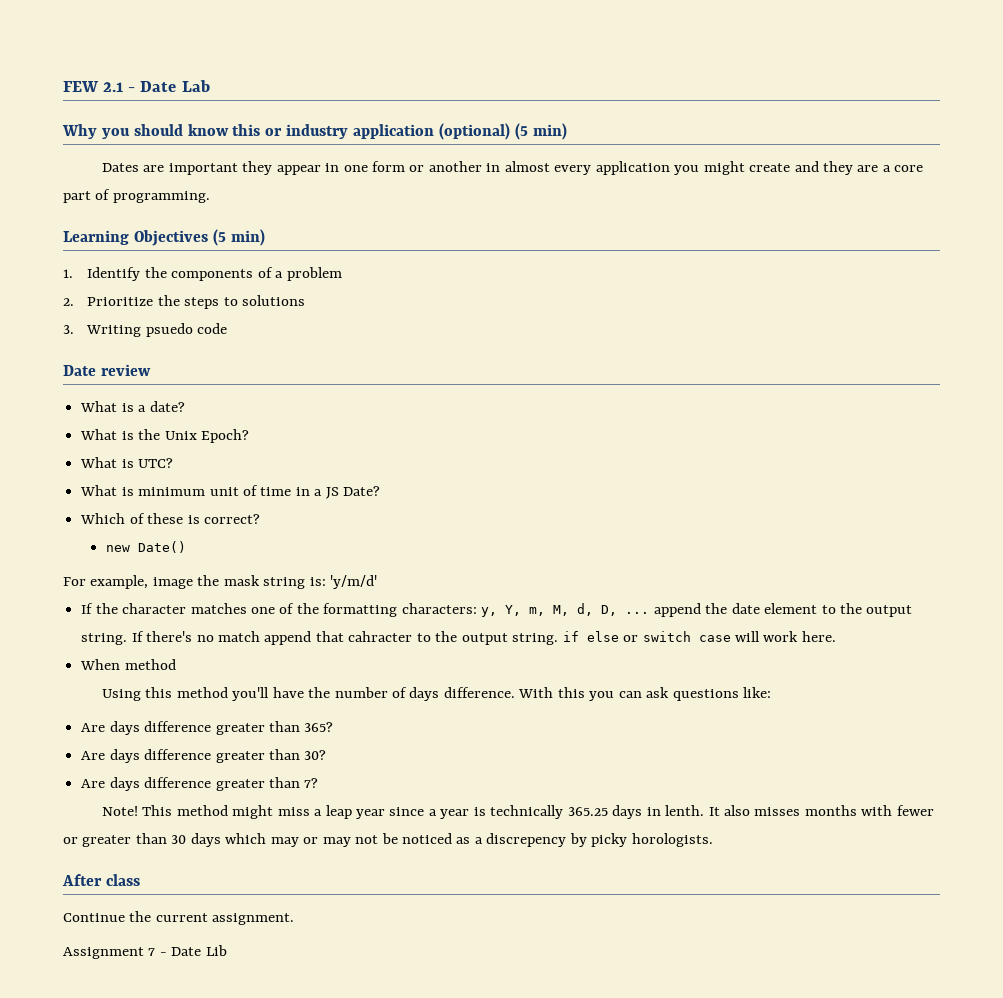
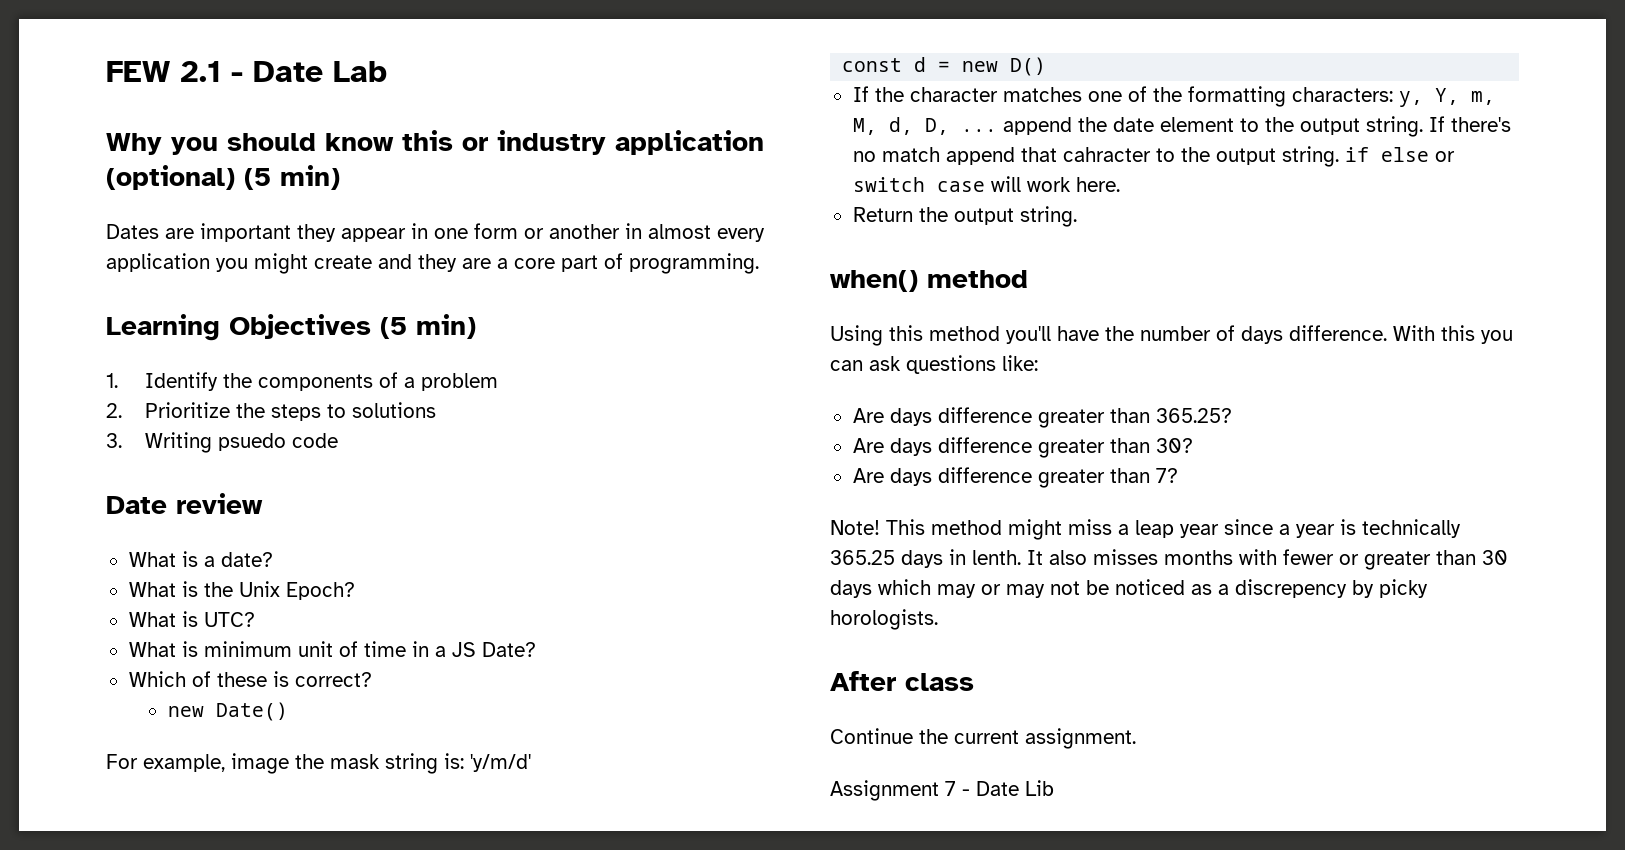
(378, 582) none -> [842,57,1047,76] // const d = new D()
[80,659,121,670] When -> [852,206,1077,227] [830,270,918,292] Return the output string. // when()
[304,722,334,732] 365? -> [1155,408,1232,423] 365.25?

